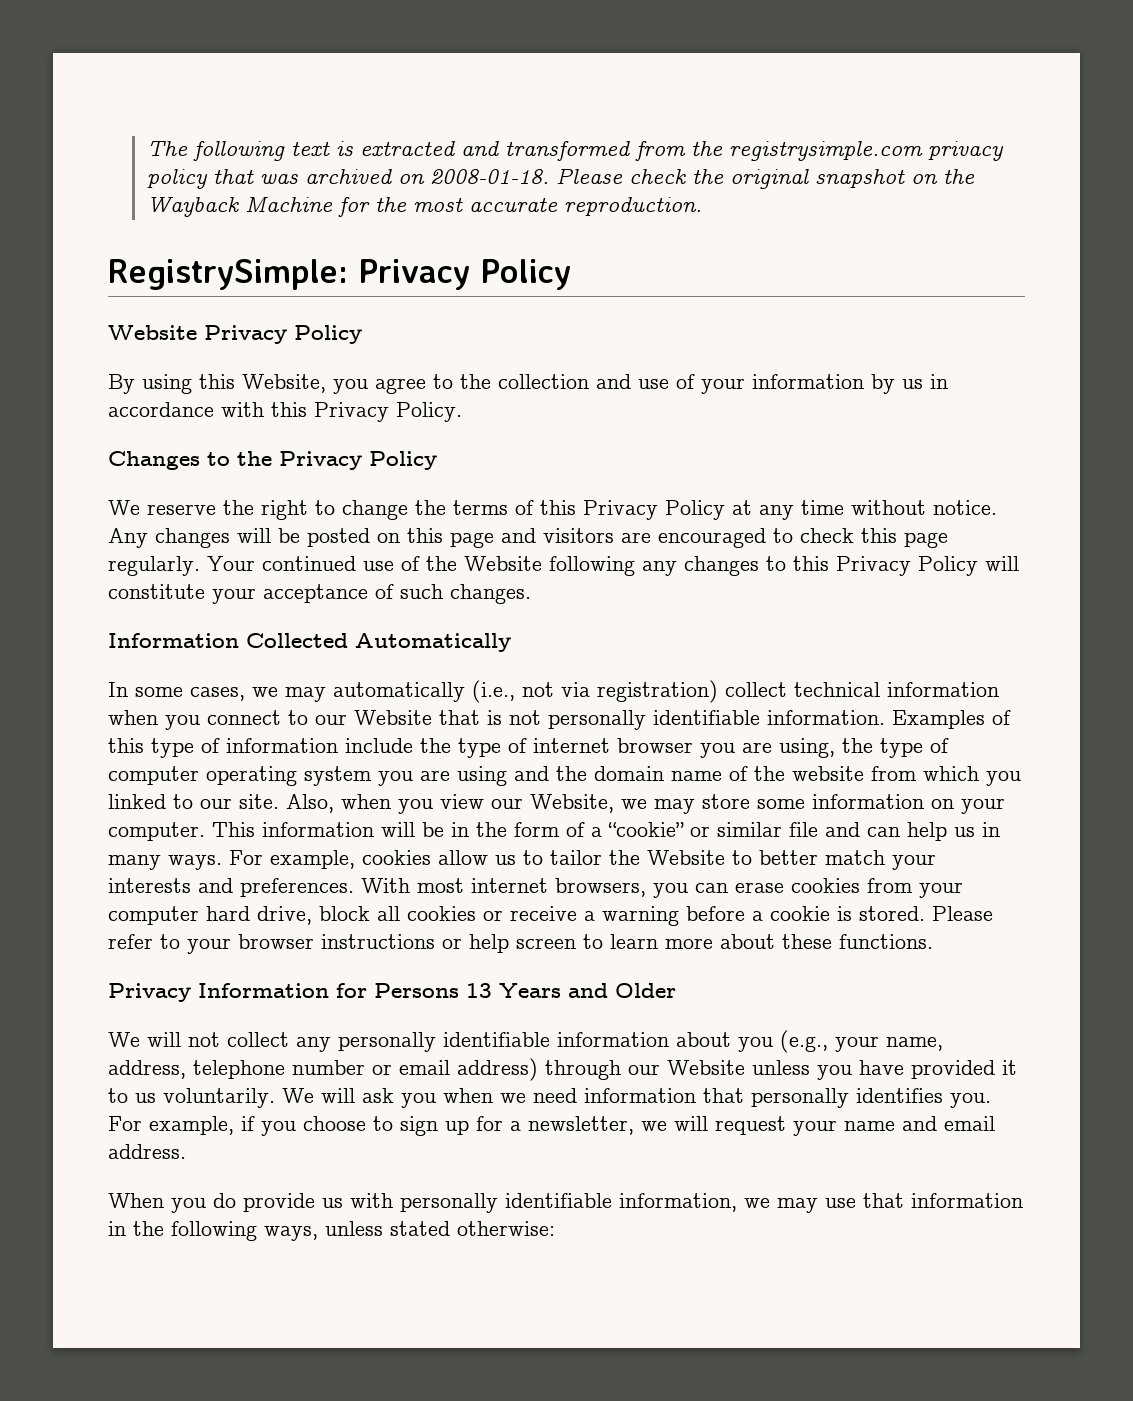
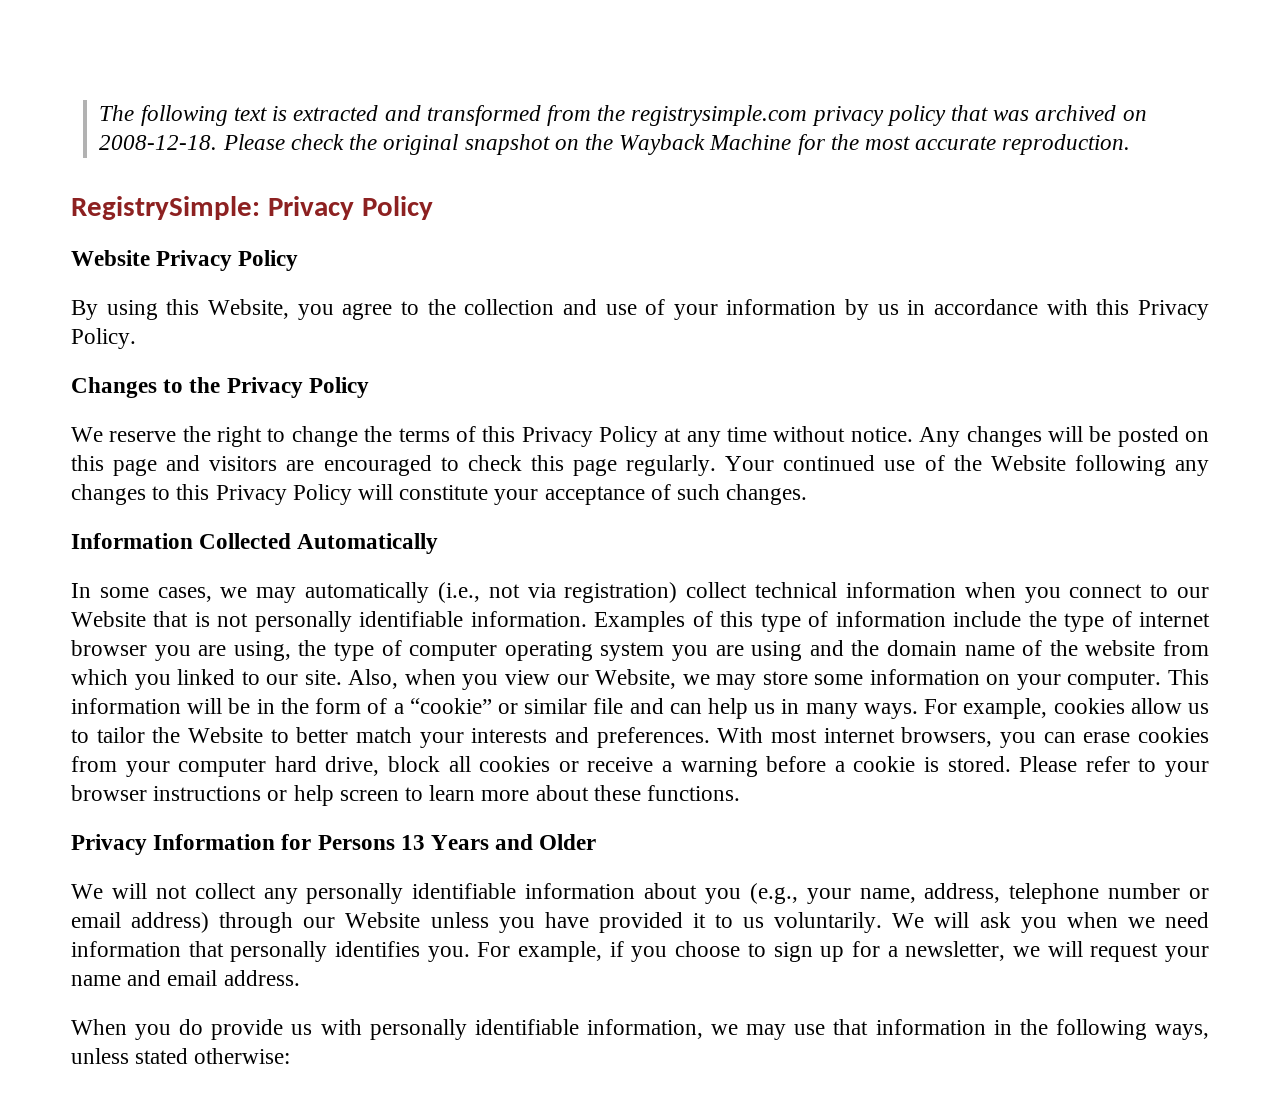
[429,169,549,184] 2008-01-18. -> [99,135,218,150] 2008-12-18.

